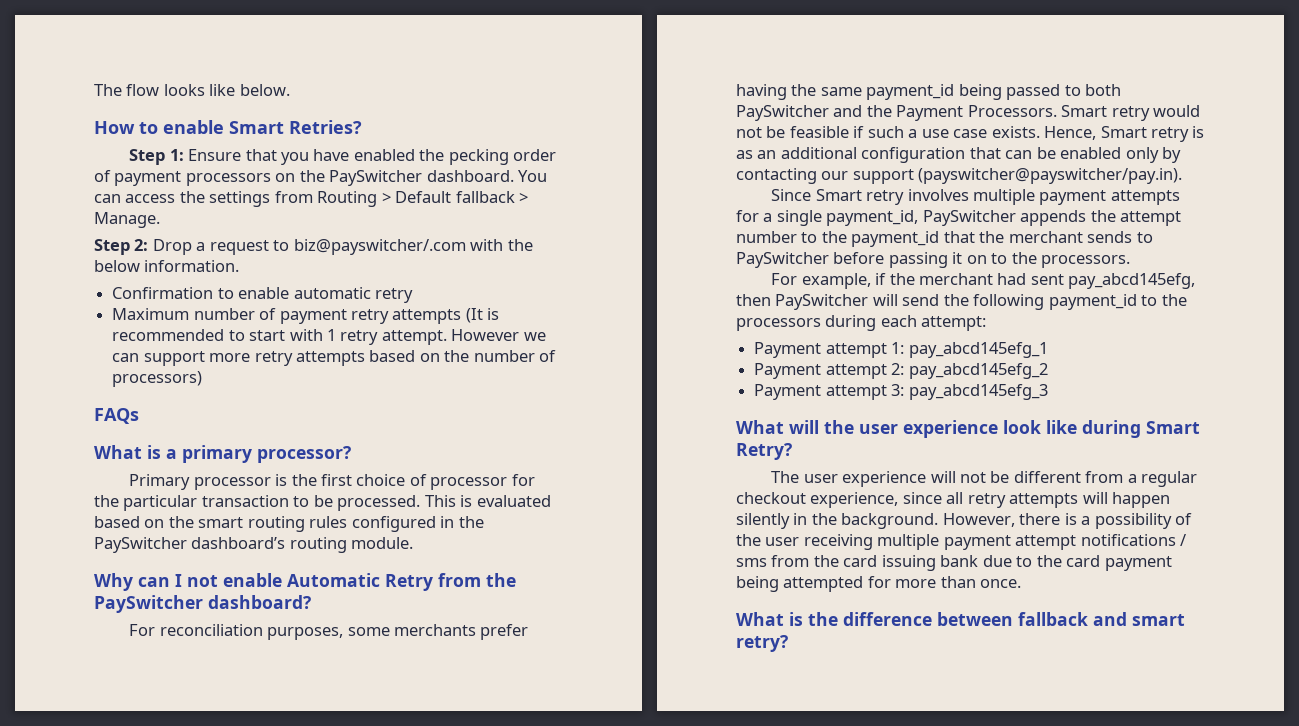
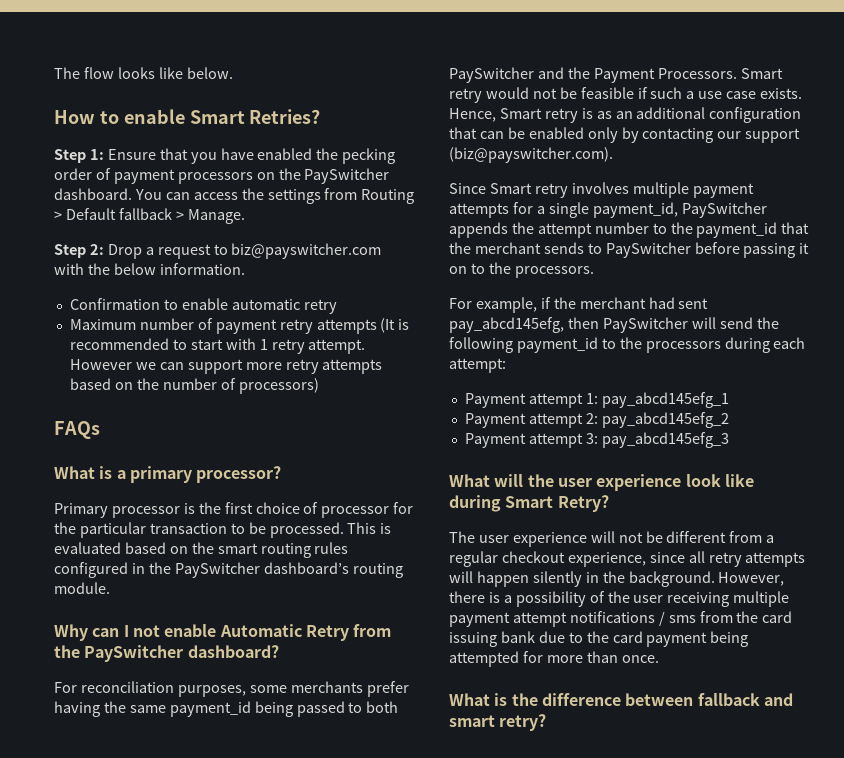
[293,239,466,255] biz@payswitcher/.com -> [231,243,382,259] biz@payswitcher.com
[918,168,1183,184] (payswitcher@payswitcher/pay.in). -> [449,147,613,163] (biz@payswitcher.com).

